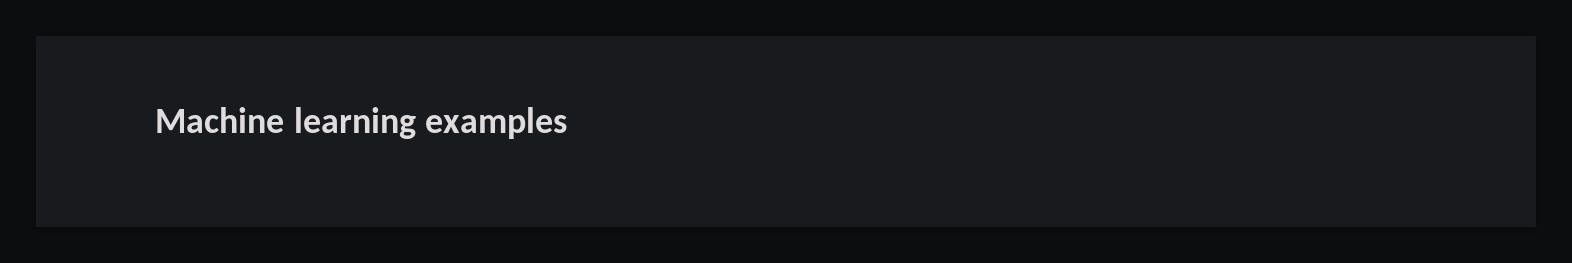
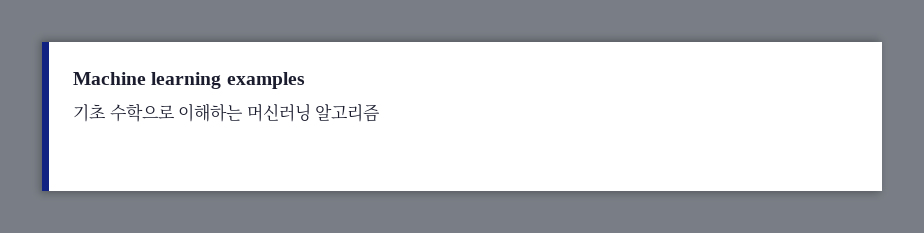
(568, 123) none -> [73,103,381,122] // 기초 수학으로 이해하는 머신러닝 알고리즘

